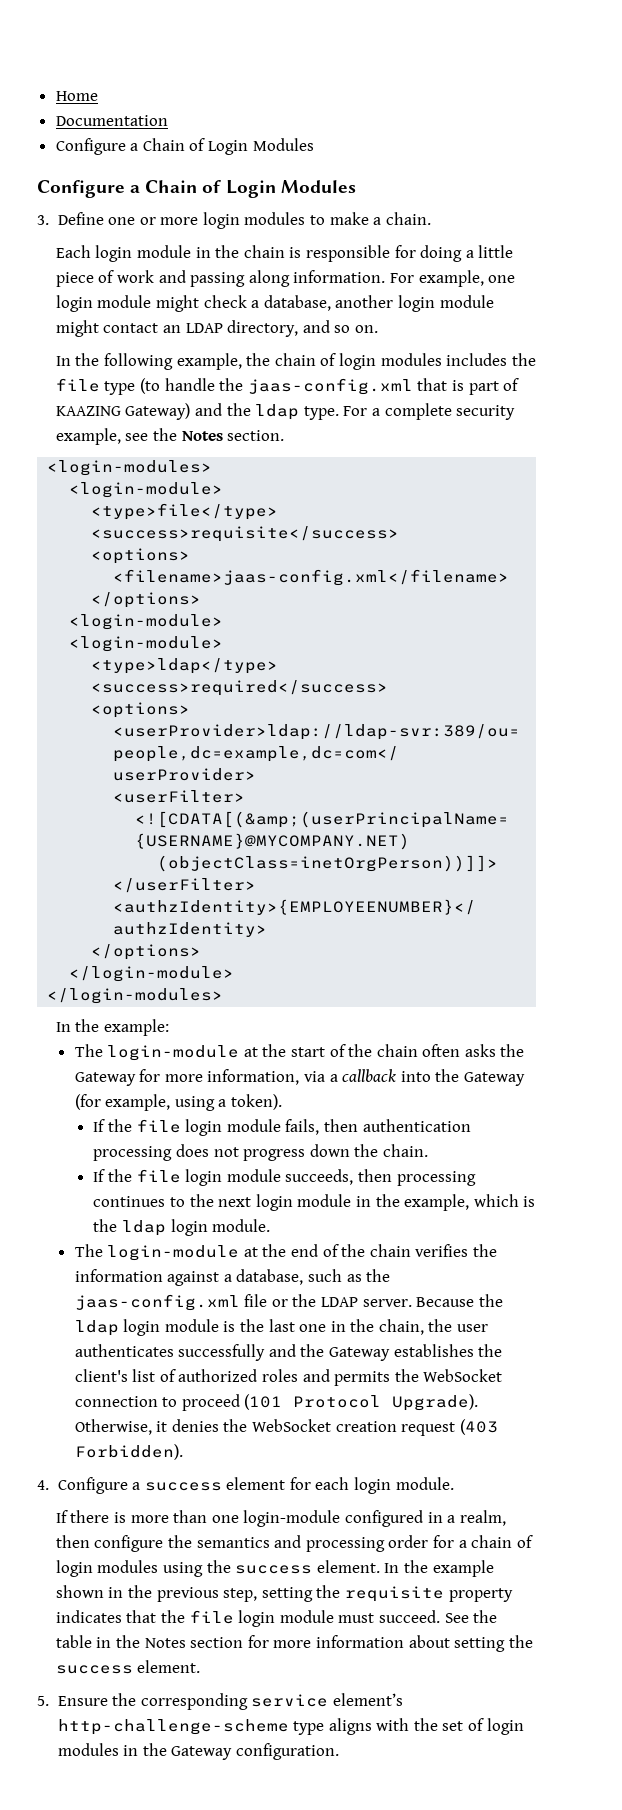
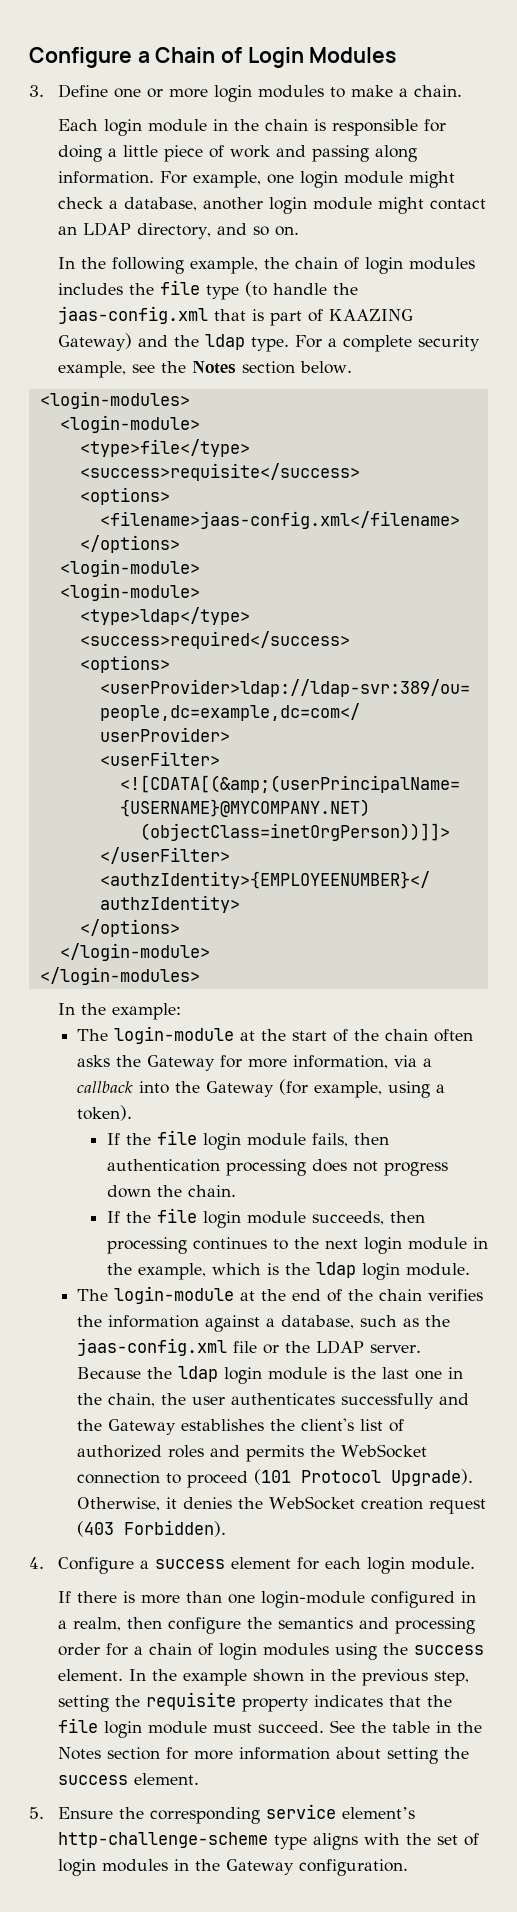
[55,91,98,101] [55,115,168,126] [55,138,314,155] Home // Documentation // Configure a Chain of Login Modules // -> (29, 57) none
[227,430,285,441] section. -> [242,361,353,374] section below.

